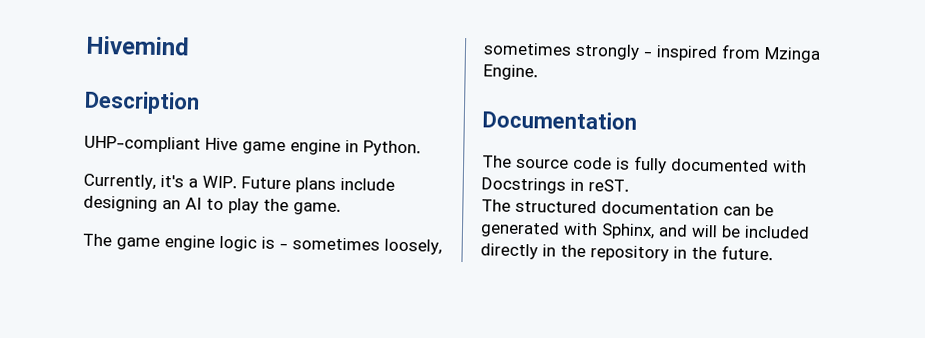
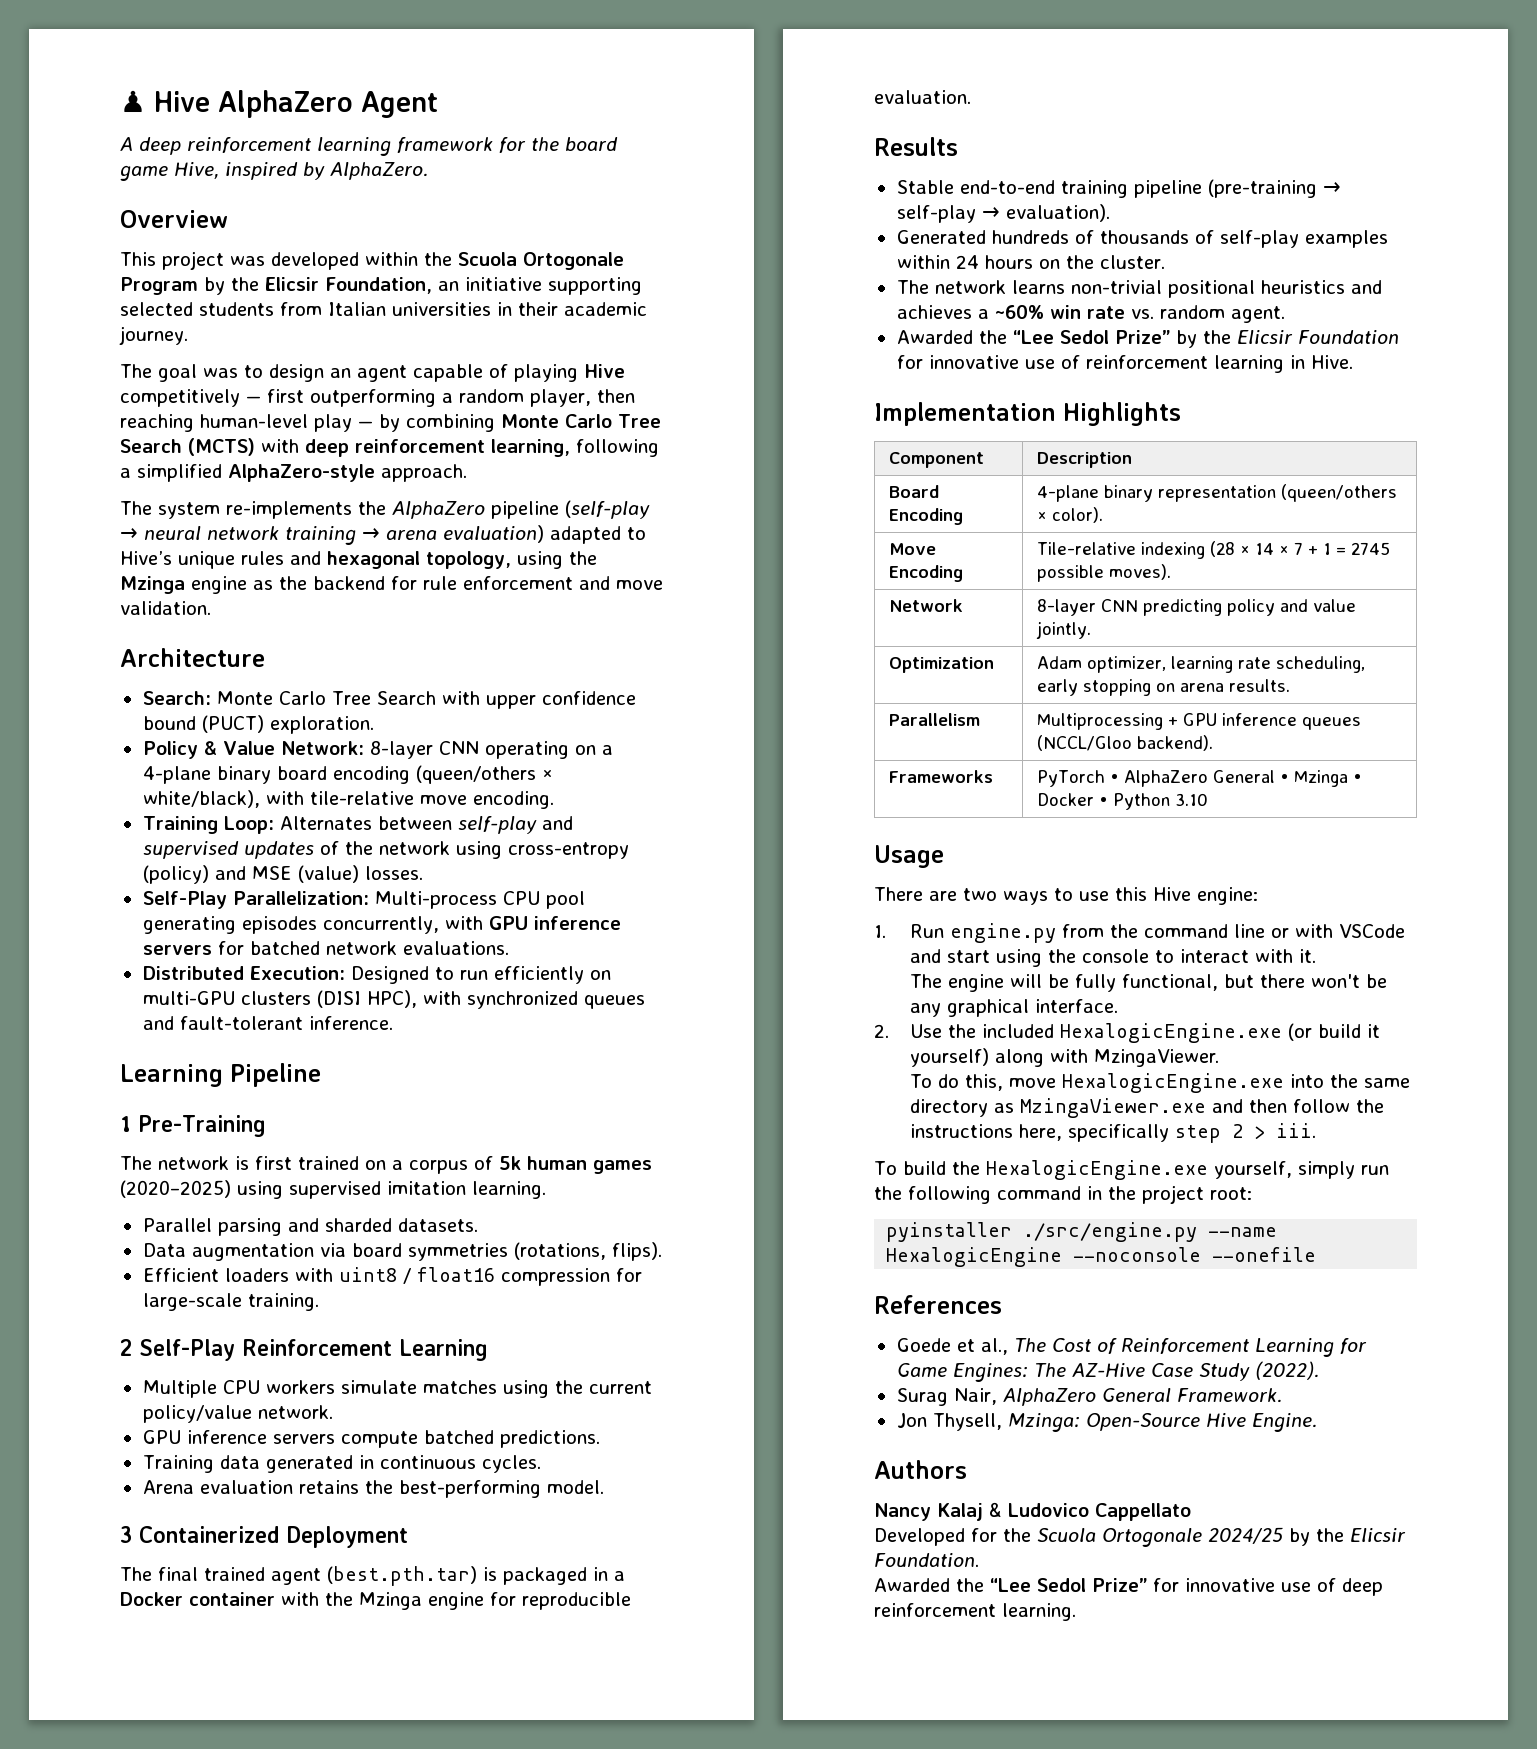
[85,35,190,56] [84,90,200,115] [84,135,421,157] [83,173,395,193] [83,195,341,215] [82,233,442,255] [483,42,821,63] [483,64,538,81] [482,110,637,130] [482,155,807,174] [481,177,629,194] [481,199,774,217] [480,221,810,240] [480,243,773,262] Hivemind // Description // UHP-compliant Hive game engine in Python. // Currently, it's a WIP. Future plans include designing an AI to play the game. // The game engine logic is - sometimes loosely, sometimes strongly - inspired from Mzinga Engine. // Documentation // The source code is fully documented with Docstrings in reST. // The structured documentation can be generated with Sphinx, and will be included directly in the repository in the future. -> [120,90,438,118] [120,137,618,156] [120,162,428,181] [120,210,228,228] [120,251,624,270] [120,277,642,295] [120,302,647,316] [119,326,188,345] [120,364,625,382] [120,389,635,407] [120,414,661,432] [120,438,659,457] [120,464,467,482] [120,500,650,519] [120,525,646,545] [120,551,597,569] [120,576,663,594] [120,601,211,615] [120,648,265,667] [142,691,636,709] [142,715,374,734] [142,741,613,759] [142,765,553,784] [142,790,554,809] [142,816,573,834] [142,841,629,859] [142,865,423,884] [142,891,585,909] [142,916,621,934] [142,941,509,955] [142,966,611,984] [142,990,645,1009] [142,1016,393,1030] [120,1063,321,1087] [120,1115,266,1137] [120,1156,652,1174] [120,1180,546,1199] [142,1218,478,1236] [142,1242,662,1261] [142,1267,642,1286] [142,1293,319,1311] [120,1339,488,1361] [142,1380,652,1398] [142,1405,333,1423] [142,1430,600,1448] [142,1455,541,1473] [142,1480,604,1498] [120,1526,408,1548] [120,1566,625,1586] [120,1592,631,1610] [874,90,971,104] [874,137,958,156] [896,179,1341,198] [896,204,1110,223] [896,230,1388,248] [896,255,1165,269] [896,280,1382,298] [896,305,1285,323] [896,330,1399,348] [896,355,1353,373] [874,402,1181,426] [888,452,984,468] [1036,452,1132,468] [888,485,939,498] [888,508,963,525] [1036,484,1397,502] [1036,507,1103,523] [888,543,936,555] [888,565,963,582] [1036,541,1390,559] [1036,564,1171,582] [888,599,963,612] [1036,599,1356,616] [1035,621,1091,639] [888,657,994,673] [1036,656,1365,673] [1036,679,1290,696] [888,713,980,726] [1036,713,1361,730] [1036,735,1213,751] [888,770,993,783] [1036,770,1362,787] [1036,793,1208,810] [874,845,944,868] [874,887,1258,905] [874,923,1405,943] [909,949,1316,967] [909,974,1387,992] [909,999,1118,1017] [874,1023,1380,1043] [909,1048,1220,1067] [909,1073,1411,1093] [909,1098,1384,1118] [909,1123,1316,1143] [874,1160,1389,1180] [874,1185,1252,1204] [886,1222,1278,1242] [886,1247,1317,1267] [874,1295,1002,1314] [896,1338,1367,1357] [896,1361,1319,1382] [896,1388,1282,1406] [896,1413,1317,1432] [874,1460,967,1479] [874,1502,1191,1521] [874,1527,1406,1547] [874,1553,979,1567] [874,1578,1383,1596] [874,1603,1076,1621] ♟ Hive AlphaZero Agent // A deep reinforcement learning framework for the board game Hive, inspired by AlphaZero. // Overview // This project was developed within the Scuola Ortogonale Program by the Elicsir Foundation, an initiative supporting selected students from Italian universities in their academic journey. // The goal was to design an agent capable of playing Hive competitively — first outperforming a random player, then reaching human-level play — by combining Monte Carlo Tree Search (MCTS) with deep reinforcement learning, following a simplified AlphaZero-style approach. // The system re-implements the AlphaZero pipeline (self-play → neural network training → arena evaluation) adapted to Hive’s unique rules and hexagonal topology, using the Mzinga engine as the backend for rule enforcement and move validation. // Architecture // Search: Monte Carlo Tree Search with upper confidence bound (PUCT) exploration. // Policy & Value Network: 8-layer CNN operating on a 4-plane binary board encoding (queen/others × white/black), with tile-relative move encoding. // Training Loop: Alternates between self-play and supervised updates of the network using cross-entropy (policy) and MSE (value) losses. // Self-Play Parallelization: Multi-process CPU pool generating episodes concurrently, with GPU inference servers for batched network evaluations. // Distributed Execution: Designed to run efficiently on multi-GPU clusters (DISI HPC), with synchronized queues and fault-tolerant inference. // Learning Pipeline // 1 Pre-Training // The network is first trained on a corpus of 5k human games (2020–2025) using supervised imitation learning. // Parallel parsing and sharded datasets. // Data augmentation via board symmetries (rotations, flips). // Efficient loaders with uint8 / float16 compression for large-scale training. // 2 Self-Play Reinforcement Learning // Multiple CPU workers simulate matches using the current policy/value network. // GPU inference servers compute batched predictions. // Training data generated in continuous cycles. // Arena evaluation retains the best-performing model. // 3 Containerized Deployment // The final trained agent (best.pth.tar) is packaged in a Docker container with the Mzinga engine for reproducible evaluation. // Results // Stable end-to-end training pipeline (pre-training → self-play → evaluation). // Generated hundreds of thousands of self-play examples within 24 hours on the cluster. // The network learns non-trivial positional heuristics and achieves a ~60% win rate vs. random agent. // Awarded the “Lee Sedol Prize” by the Elicsir Foundation for innovative use of reinforcement learning in Hive. // Implementation Highlights // Component | Description // Board Encoding | 4-plane binary representation (queen/others × color). // Move Encoding | Tile-relative indexing (28 × 14 × 7 + 1 = 2745 possible moves). // Network | 8-layer CNN predicting policy and value jointly. // Optimization | Adam optimizer, learning rate scheduling, early stopping on arena results. // Parallelism | Multiprocessing + GPU inference queues (NCCL/Gloo backend). // Frameworks | PyTorch • AlphaZero General • Mzinga • Docker • Python 3.10 // Usage // There are two ways to use this Hive engine: // 1. Run engine.py from the command line or with VSCode and start using the console to interact with it. // The engine will be fully functional, but there won't be any graphical interface. // 2. Use the included HexalogicEngine.exe (or build it yourself) along with MzingaViewer. // To do this, move HexalogicEngine.exe into the same directory as MzingaViewer.exe and then follow the instructions here, specifically step 2 > iii. // To build the HexalogicEngine.exe yourself, simply run the following command in the project root: // pyinstaller ./src/engine.py --name HexalogicEngine --noconsole --onefile // References // Goede et al., The Cost of Reinforcement Learning for Game Engines: The AZ-Hive Case Study (2022). // Surag Nair, AlphaZero General Framework. // Jon Thysell, Mzinga: Open-Source Hive Engine. // Authors // Nancy Kalaj & Ludovico Cappellato // Developed for the Scuola Ortogonale 2024/25 by the Elicsir Foundation. // Awarded the “Lee Sedol Prize” for innovative use of deep reinforcement learning.

